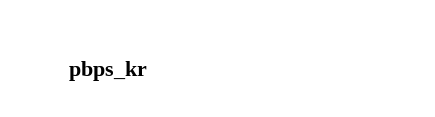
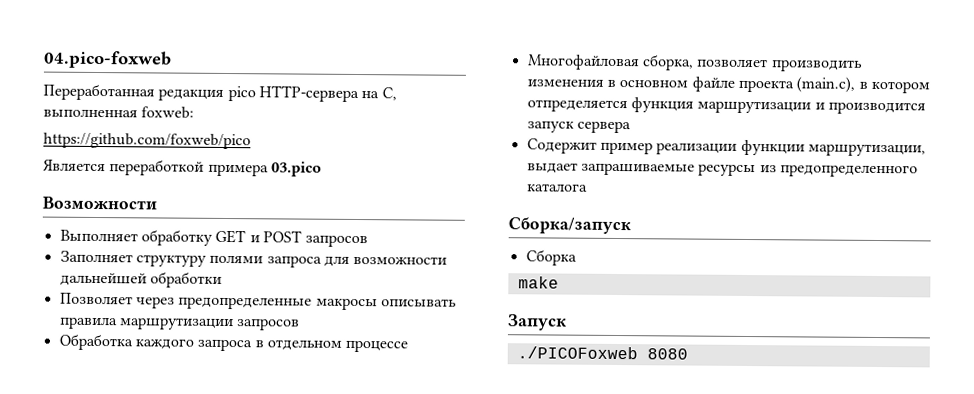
[69,61,147,81] pbps_kr -> [43,50,172,69] [43,83,397,103] [43,106,195,119] [43,132,251,150] [43,158,322,177] [42,196,157,210] [59,229,369,248] [59,250,448,268] [59,271,222,288] [59,292,457,311] [58,316,301,331] [58,333,409,353] [526,54,863,72] [526,76,930,94] [526,97,926,115] [526,120,631,134] [526,138,926,157] [526,162,918,178] [526,183,588,192] [508,217,631,235] [525,249,577,266] [517,276,559,289] [507,314,567,331] [516,346,688,360] 04.pico-foxweb // Переработанная редакция pico HTTP-сервера на С, выполненная foxweb: // https://github.com/foxweb/pico // Является переработкой примера 03.pico // Возможности // Выполняет обработку GET и POST запросов // Заполняет структуру полями запроса для возможности дальнейшей обработки // Позволяет через предопределенные макросы описывать правила маршрутизации запросов // Обработка каждого запроса в отдельном процессе // Многофайловая сборка, позволяет производить изменения в основном файле проекта (main.c), в котором отпределяется функция маршрутизации и производится запуск сервера // Содержит пример реализации функции маршрутизации, выдает запрашиваемые ресурсы из предопределенного каталога // Сборка/запуск // Сборка // make // Запуск // ./PICOFoxweb 8080

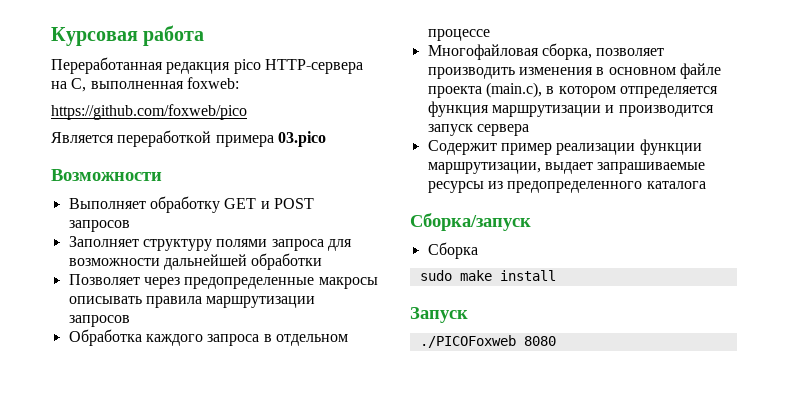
[43,50,172,69] 04.pico-foxweb -> [51,25,205,46] Курсовая работа
(577, 257) none -> [419,270,452,281] sudo
(559, 282) none -> [499,270,556,281] install

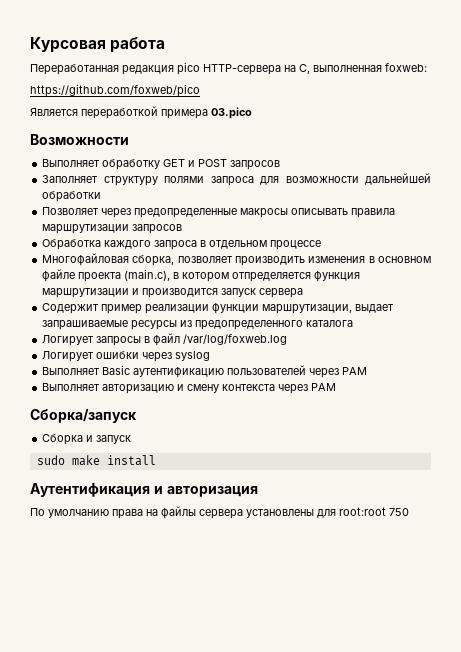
(706, 185) none -> [42,333,288,346] [42,351,211,362] [42,365,368,378] [42,383,337,394] // Логирует запросы в файл /var/log/foxweb.log // Логирует ошибки через syslog // Выполняет Basic аутентификацию пользователей через PAM // Выполняет авторизацию и смену контекста через PAM
(478, 250) none -> [86,435,132,444] и запуск
[410,307,468,323] [419,335,556,348] Запуск // ./PICOFoxweb 8080 -> [30,483,258,497] [30,506,409,519] Аутентификация и авторизация // По умолчанию права на файлы сервера установлены для root:root 750

